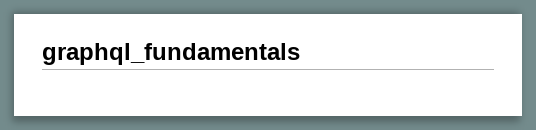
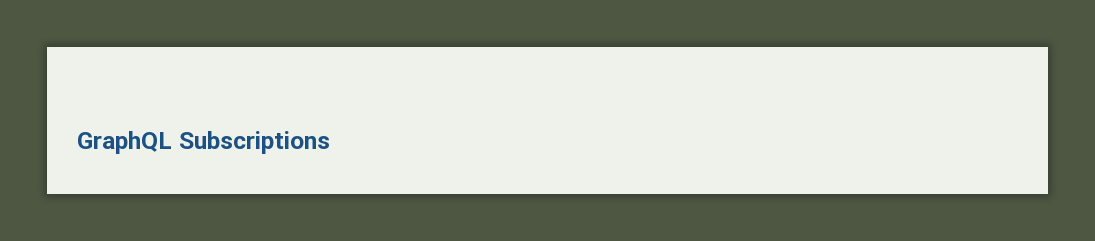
[42,43,300,65] graphql_fundamentals -> [77,131,330,154] GraphQL Subscriptions

